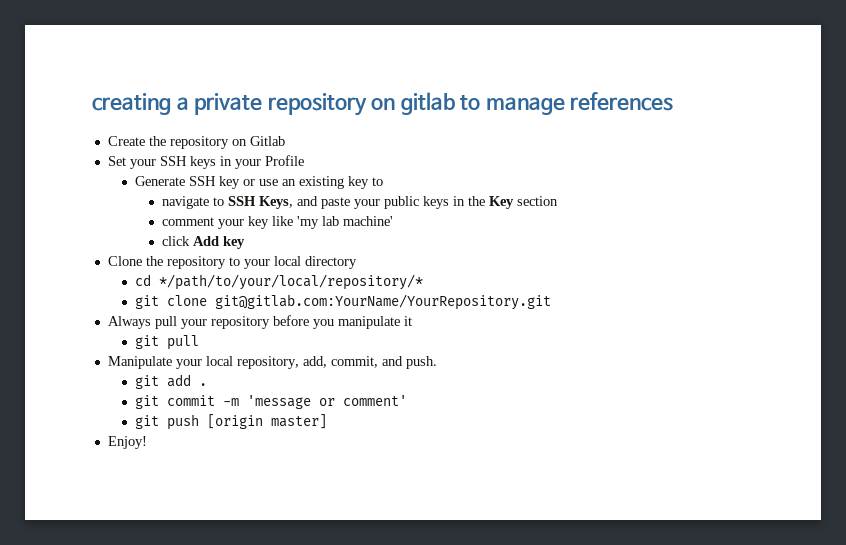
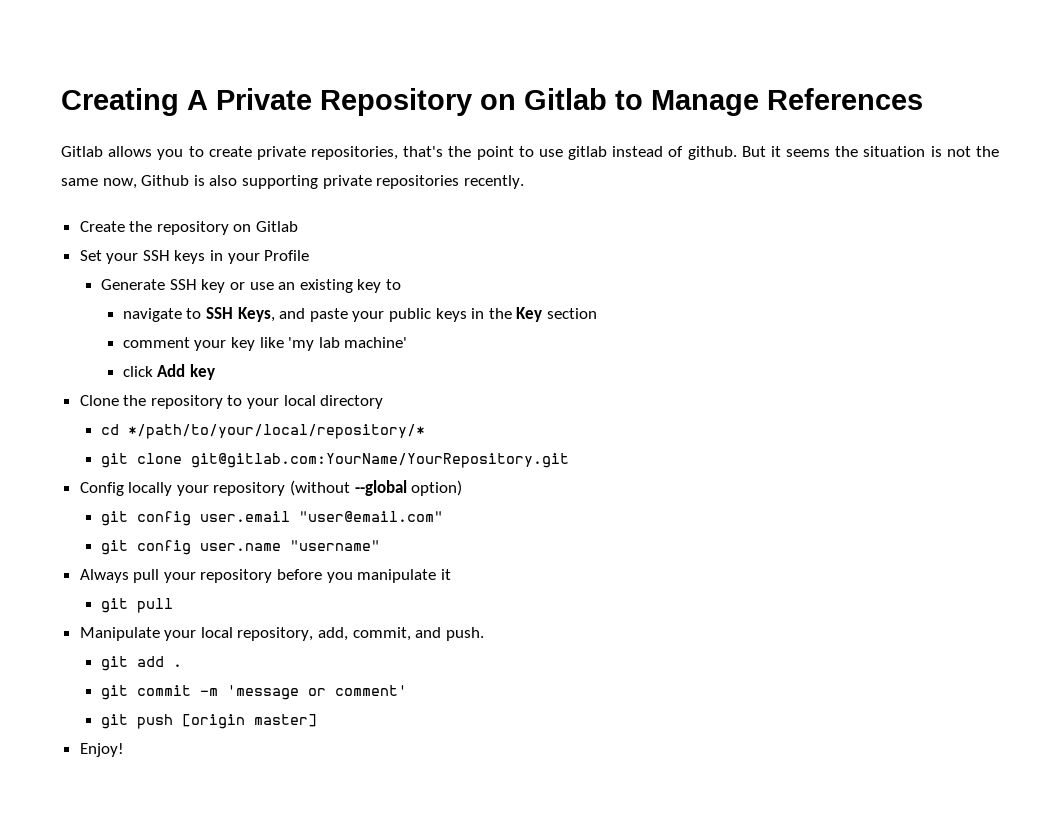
[92,92,674,116] creating a private repository on gitlab to manage references -> [61,88,923,116] [61,146,999,160] [61,175,524,189] Creating A Private Repository on Gitlab to Manage References // Gitlab allows you to create private repositories, that's the point to use gitlab instead of github. But it seems the situation is not the same now, Github is also supporting private repositories recently.
(551, 302) none -> [79,480,463,496] [101,511,444,526] [101,540,381,555] // Config locally your repository (without --global option) // git config user.email "user@email.com" // git config user.name "username"

